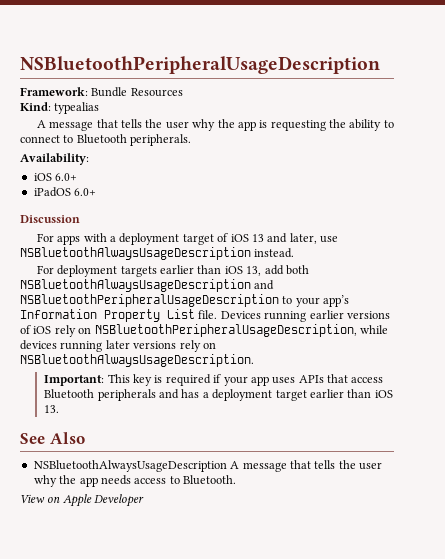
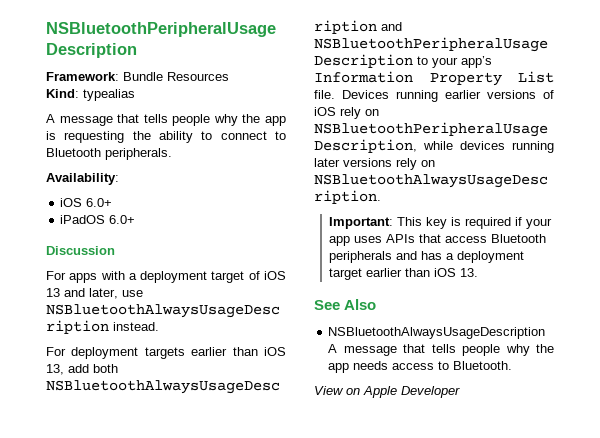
[145,119,189,129] the user -> [172,114,211,126] people
[338,460,382,470] the user -> [462,344,501,356] people

